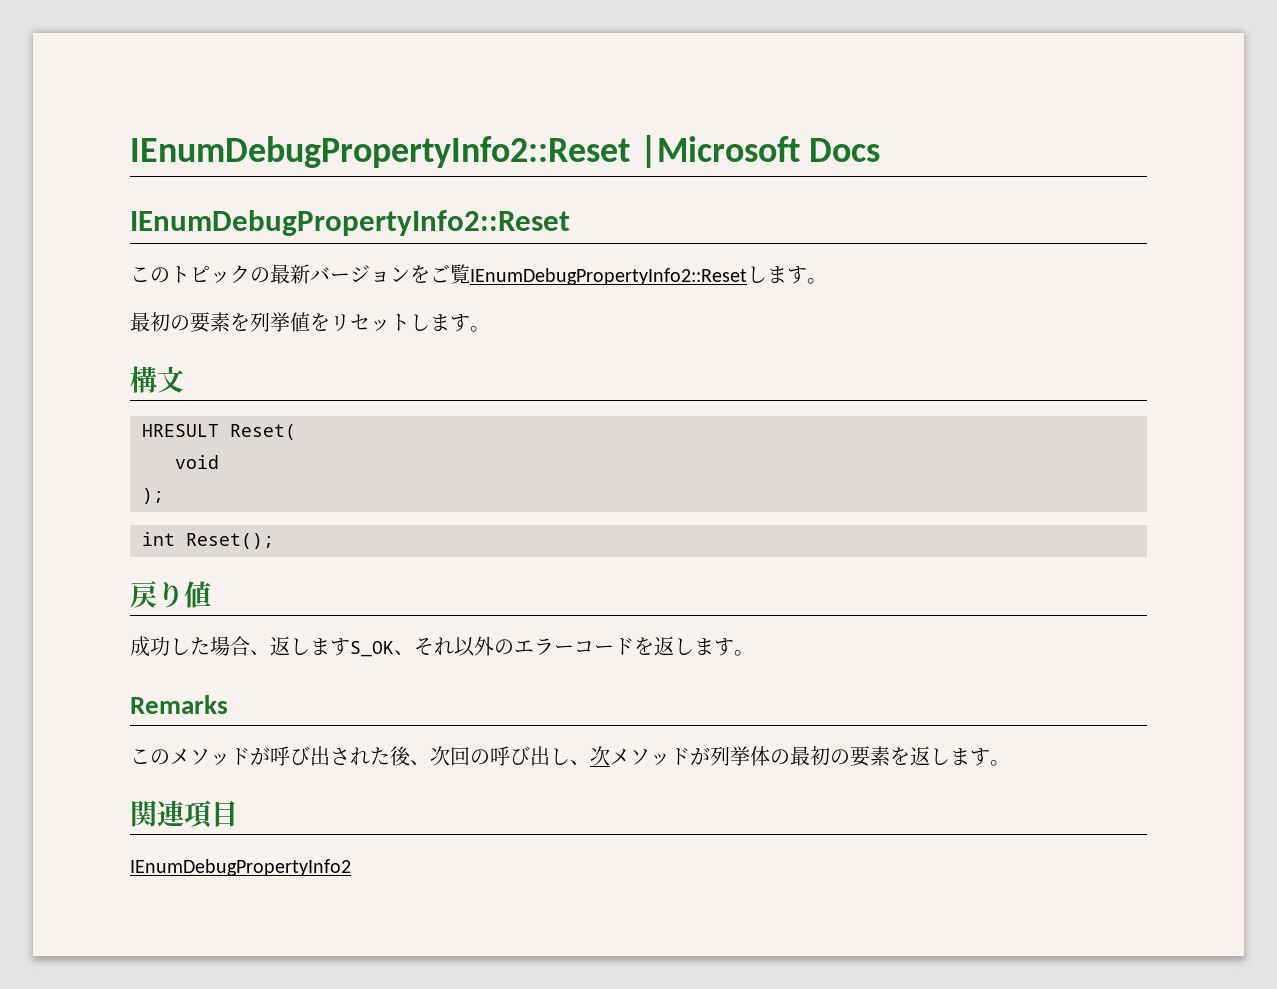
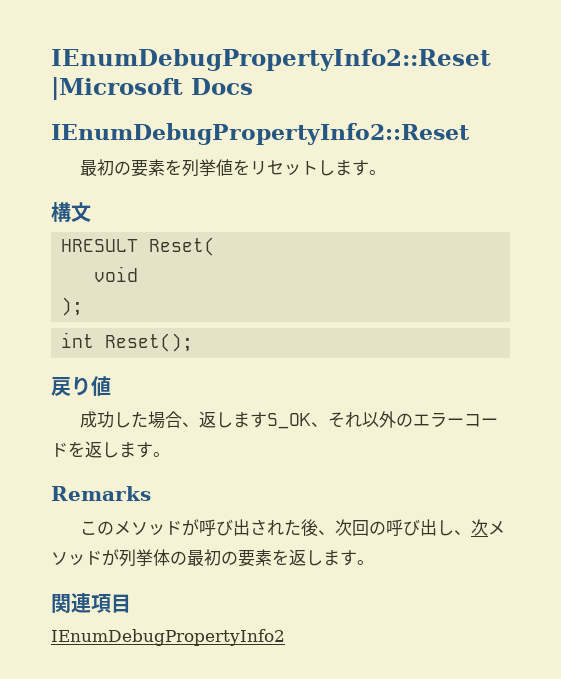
[130,264,827,285] // このトピックの最新バージョンをご覧IEnumDebugPropertyInfo2::Resetします。 -> (470, 134) none

